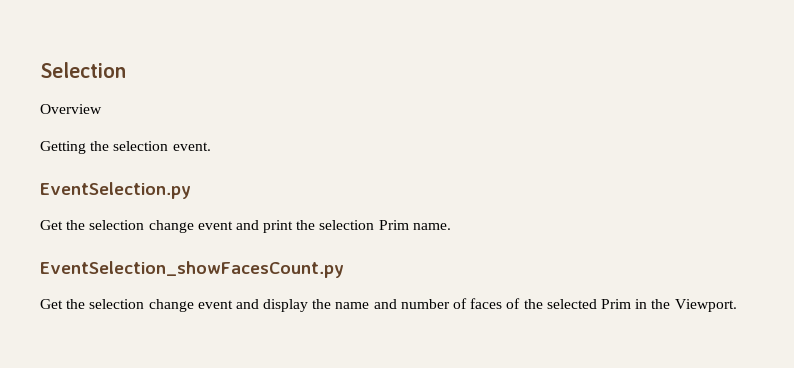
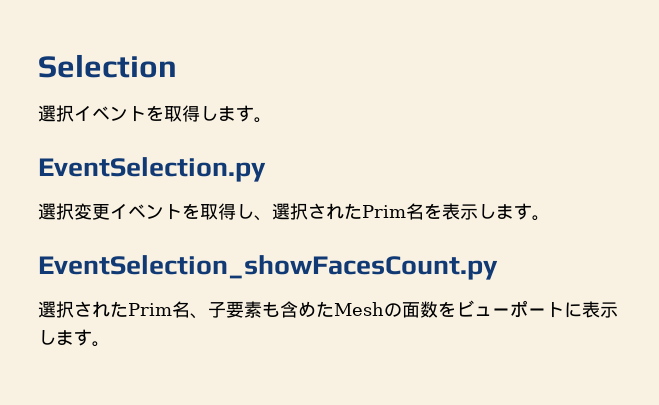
[40,104,102,114] [40,141,211,154] [40,182,191,199] [40,220,451,233] [40,261,344,278] [40,298,737,312] Overview // Getting the selection event. // EventSelection.py // Get the selection change event and print the selection Prim name. // EventSelection_showFacesCount.py // Get the selection change event and display the name and number of faces of the selected Prim in the Viewport. -> [38,105,272,123] [38,157,266,182] [38,203,550,221] [38,255,498,280] [38,300,618,319] [38,329,110,347] 選択イベントを取得します。 // EventSelection.py // 選択変更イベントを取得し、選択されたPrim名を表示します。 // EventSelection_showFacesCount.py // 選択されたPrim名、子要素も含めたMeshの面数をビューポートに表示します。

